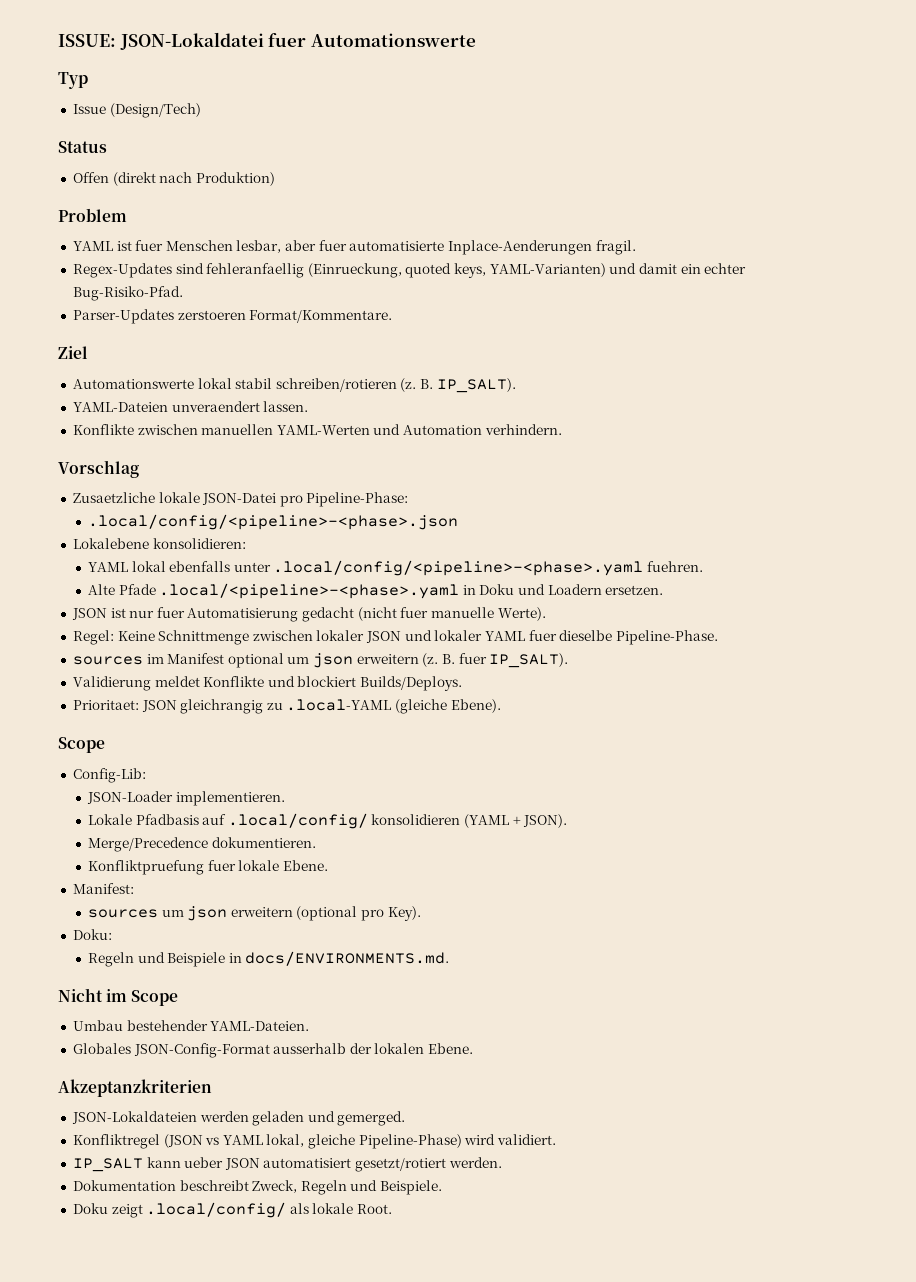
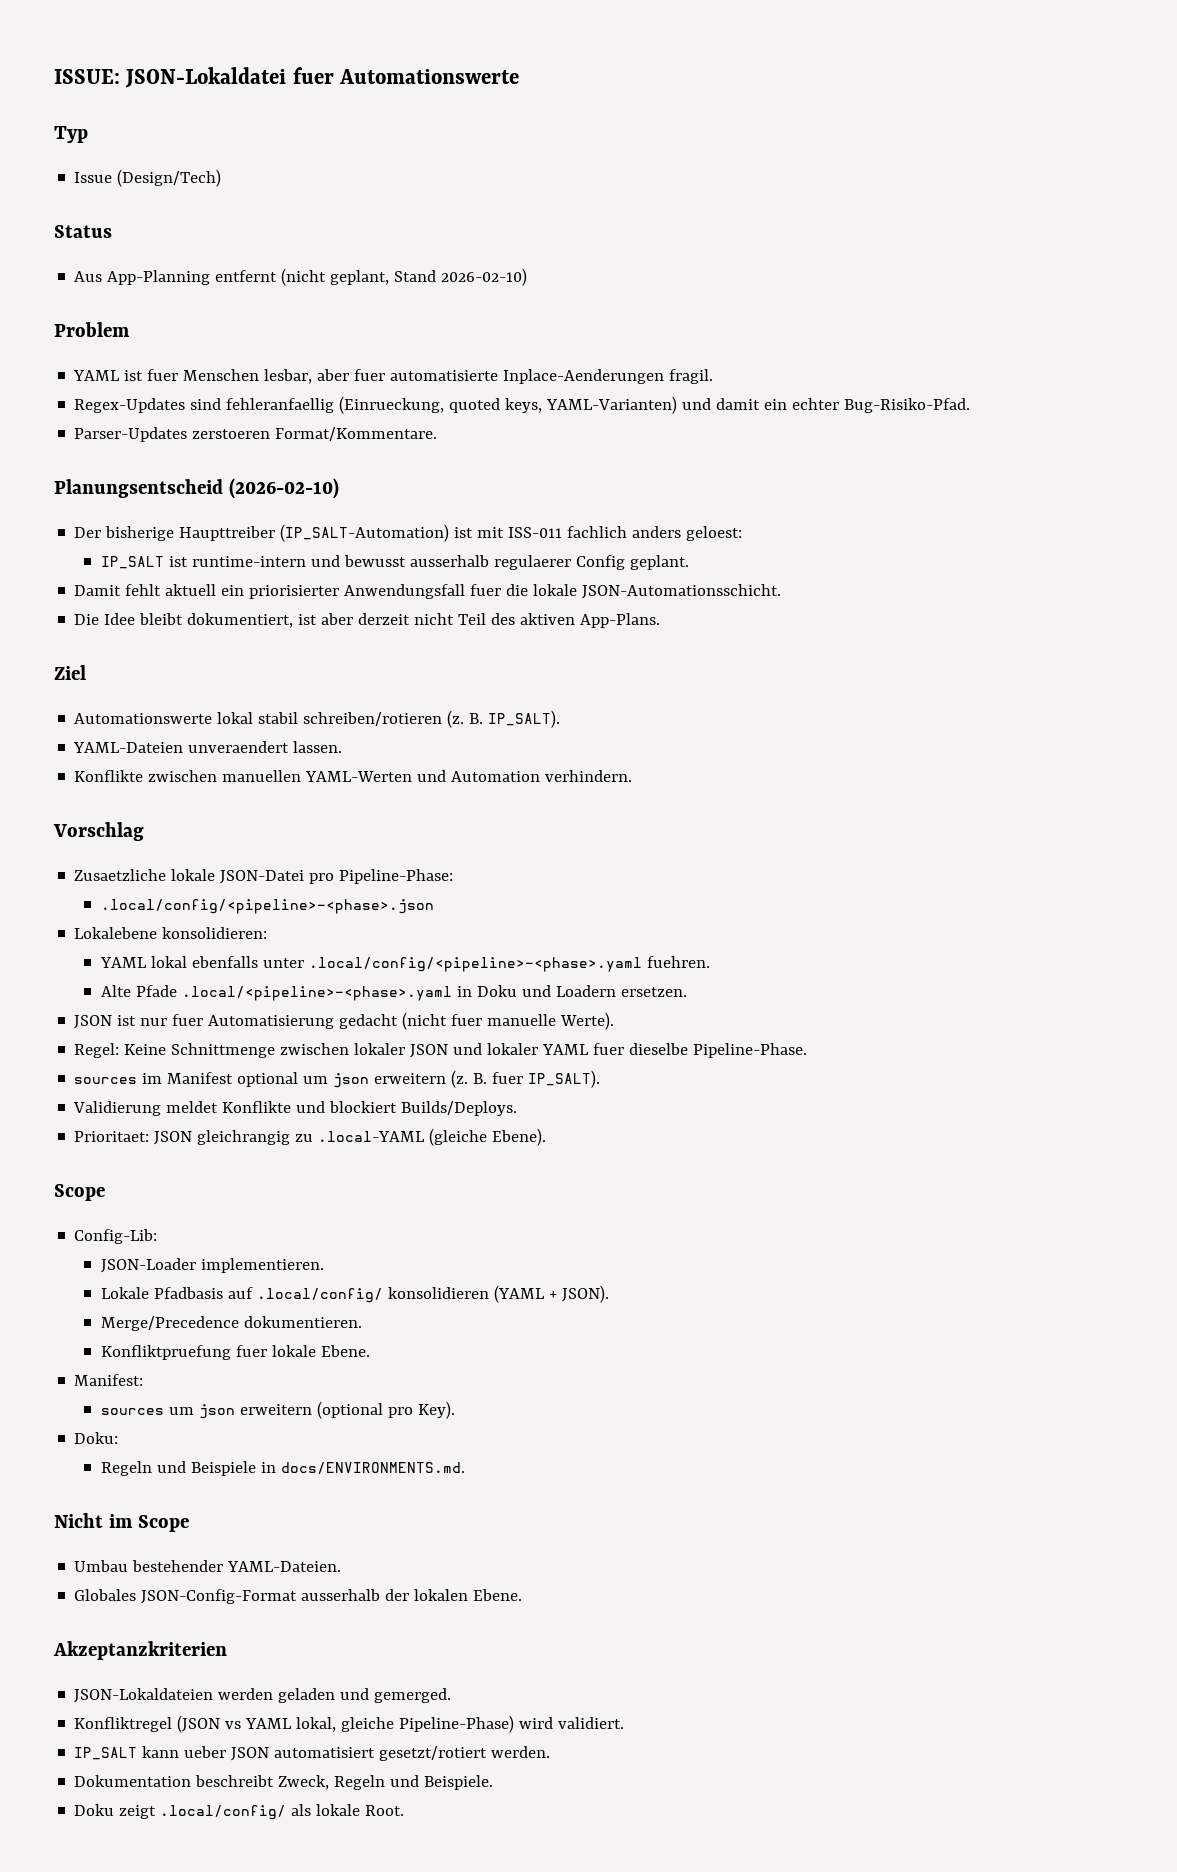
[72,172,275,186] Offen (direkt nach Produktion) -> [74,268,528,286] Aus App-Planning entfernt (nicht geplant, Stand 2026-02-10)
(393, 316) none -> [54,478,339,499] [74,524,743,542] [101,555,690,570] [74,584,782,599] [74,613,661,628] // Planungsentscheid (2026-02-10) // Der bisherige Haupttreiber (IP_SALT-Automation) ist mit ISS-011 fachlich anders geloest: // IP_SALT ist runtime-intern und bewusst ausserhalb regulaerer Config geplant. // Damit fehlt aktuell ein priorisierter Anwendungsfall fuer die lokale JSON-Automationsschicht. // Die Idee bleibt dokumentiert, ist aber derzeit nicht Teil des aktiven App-Plans.

